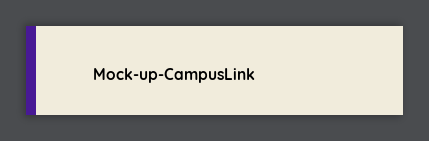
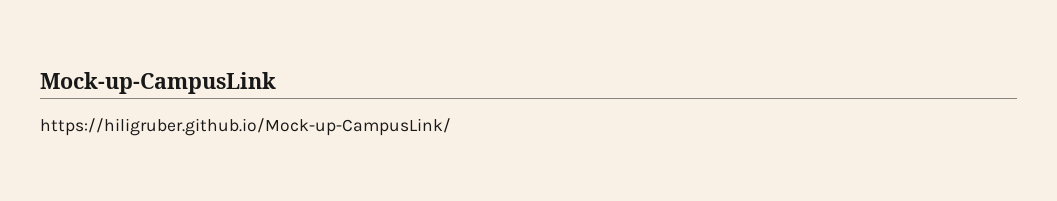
(255, 75) none -> [40,118,451,136] // https://hiligruber.github.io/Mock-up-CampusLink/

